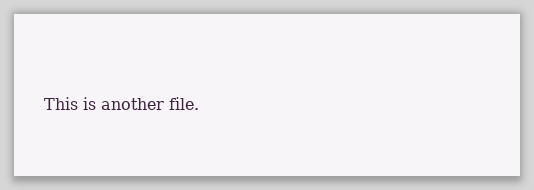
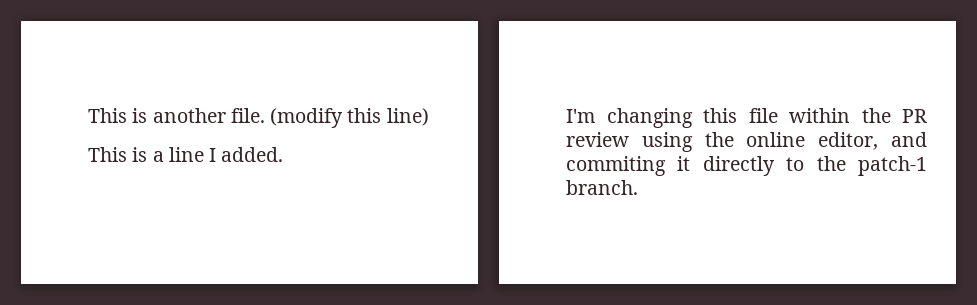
(199, 103) none -> [270,108,429,128] [88,147,284,162] [566,108,927,128] [566,132,927,152] [566,156,927,176] [566,180,638,195] (modify this line) // This is a line I added. // I'm changing this file within the PR review using the online editor, and commiting it directly to the patch-1 branch.

